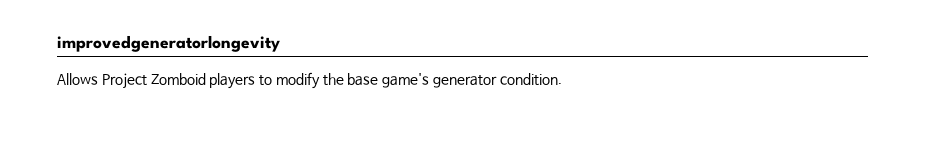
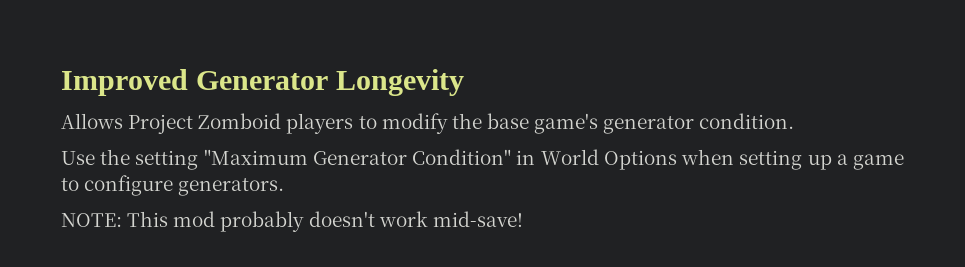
[57,35,280,52] improvedgeneratorlongevity -> [61,69,465,96] Improved Generator Longevity
(562, 79) none -> [61,149,905,170] [61,175,285,196] [61,211,523,232] // Use the setting "Maximum Generator Condition" in World Options when setting up a game to configure generators. // NOTE: This mod probably doesn't work mid-save!

